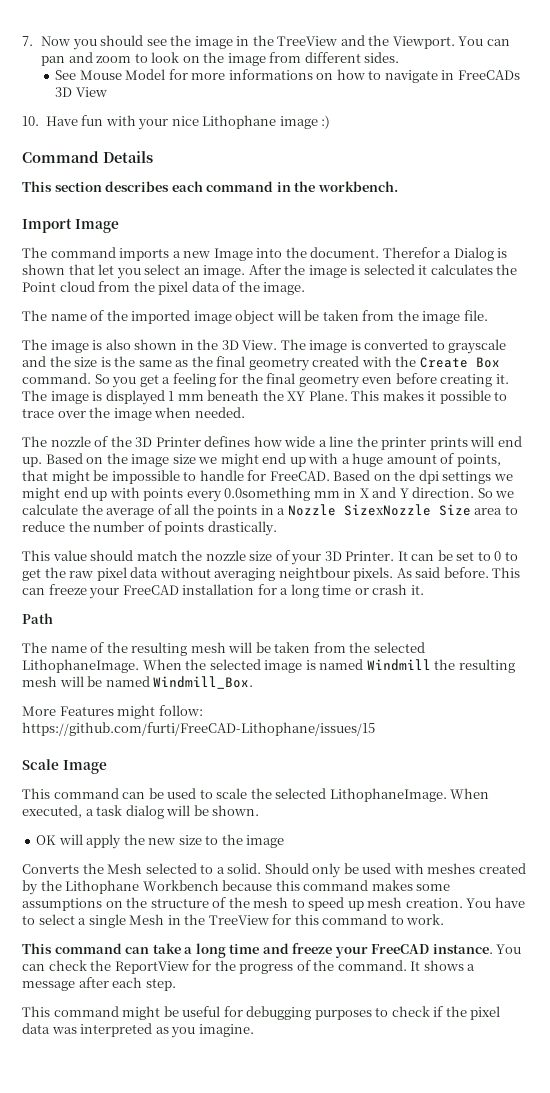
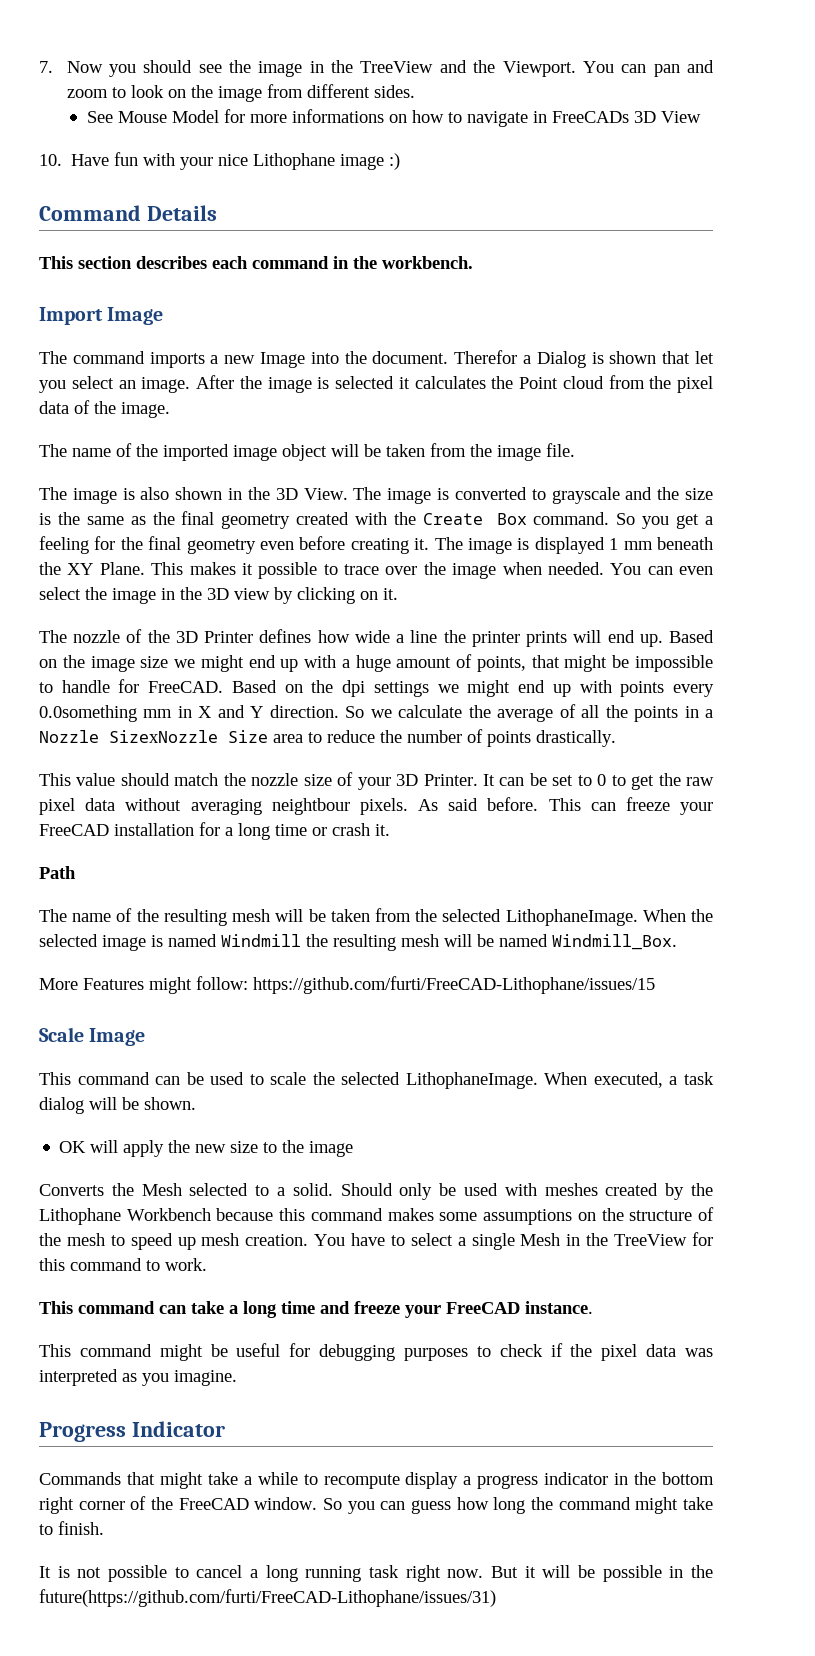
(245, 412) none -> [610,563,713,575] [39,587,398,604] You can even select the image in the 3D view by clicking on it.
[496,944,522,954] [22,960,476,974] [22,977,176,991] You can check the ReportView for the progress of the command. It shows a message after each step. -> (593, 1307) none
(254, 1030) none -> [39,1421,225,1442] [39,1472,715,1489] [39,1496,713,1514] [39,1521,104,1535] [39,1565,713,1582] [39,1589,496,1607] // Progress Indicator // Commands that might take a while to recompute display a progress indicator in the bottom right corner of the FreeCAD window. So you can guess how long the command might take to finish. // It is not possible to cancel a long running task right now. But it will be possible in the future(https://github.com/furti/FreeCAD-Lithophane/issues/31)

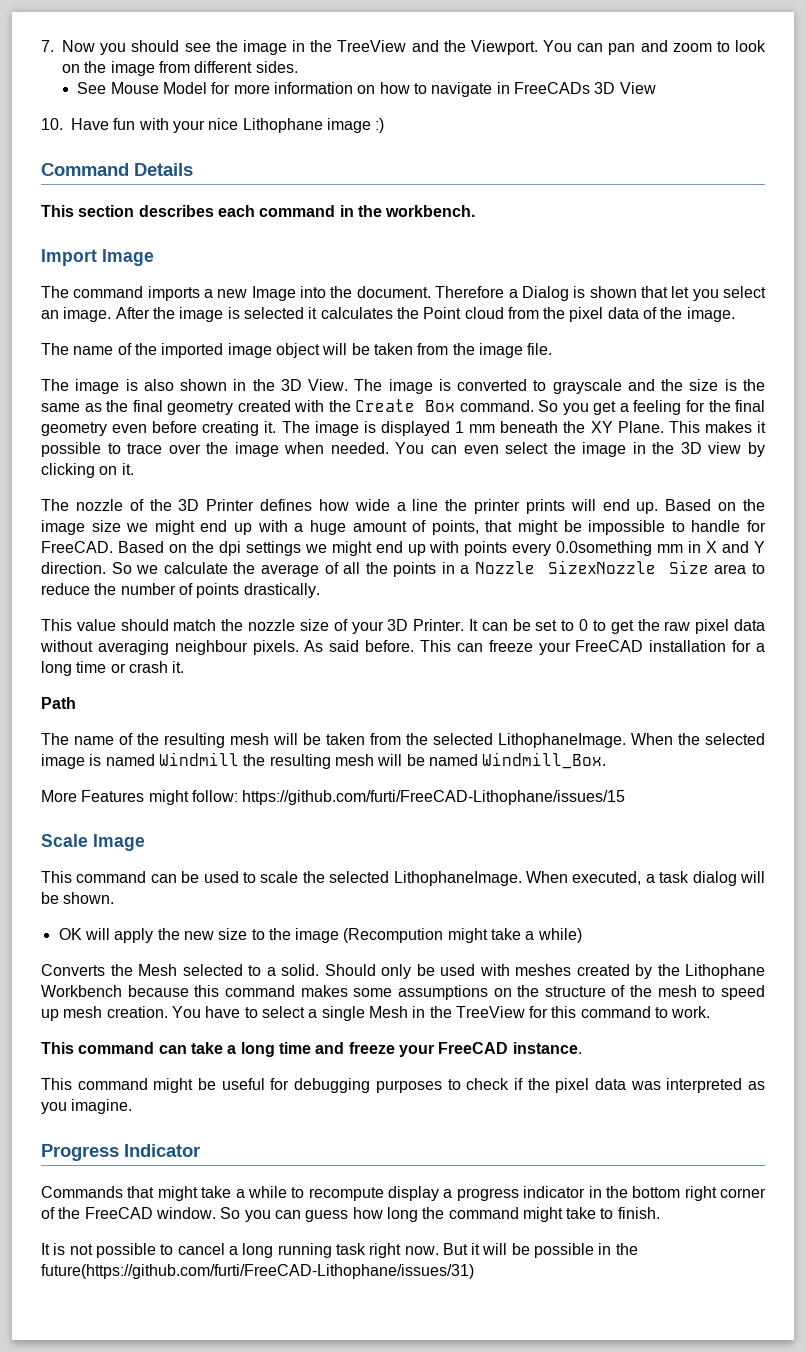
[291,109,384,123] informations -> [274,82,354,94] information
[454,350,518,364] Therefor -> [435,286,505,298] Therefore
[271,798,350,815] neightbour -> [174,640,248,655] neighbour
(354, 1149) none -> [343,928,582,943] (Recompution might take a while)

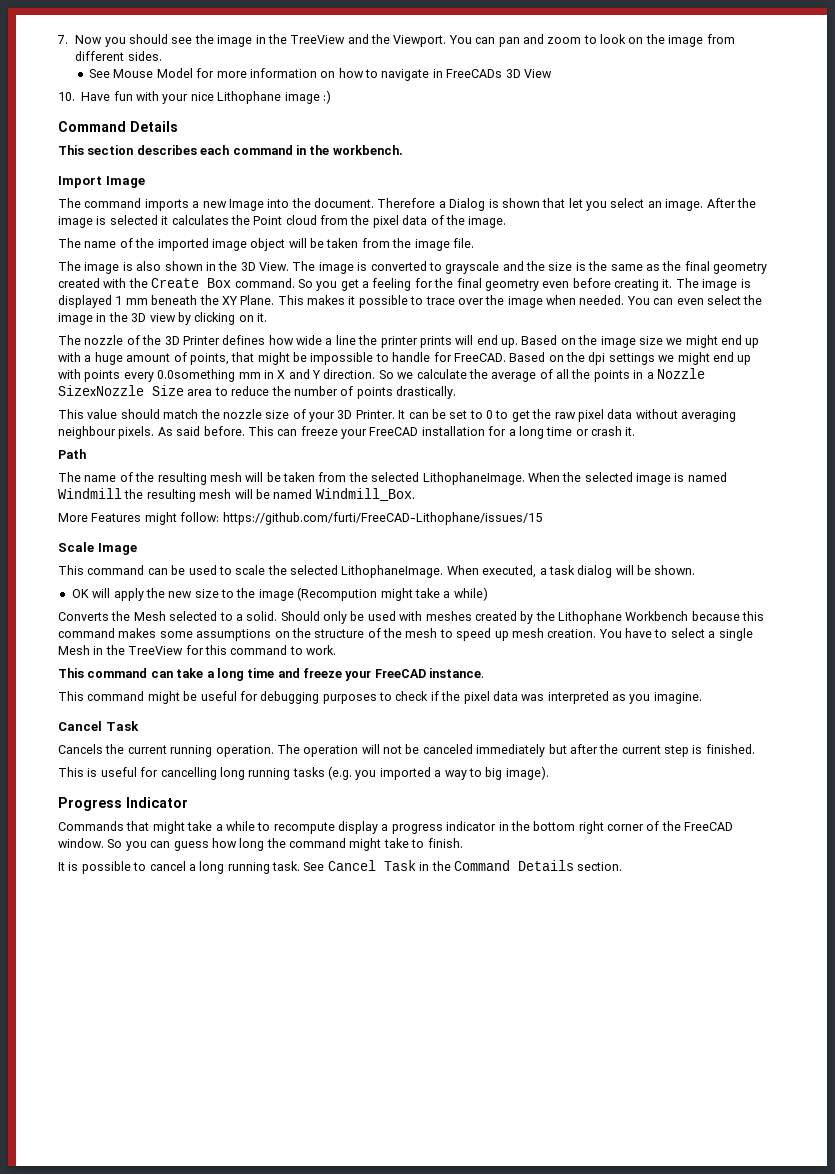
(133, 1106) none -> [58,721,139,731] [58,744,755,757] [58,766,549,780] // Cancel Task // Cancels the current running operation. The operation will not be canceled immediately but after the current step is finished. // This is useful for cancelling long running tasks (e.g. you imported a way to big image).
[69,1244,93,1255] not -> (79, 866) none
[335,1243,638,1258] [41,1264,474,1279] task right now. But it will be possible in the future(https://github.com/furti/FreeCAD-Lithophane/issues/31) -> [272,860,623,871] task. See Cancel Task in the Command Details section.

